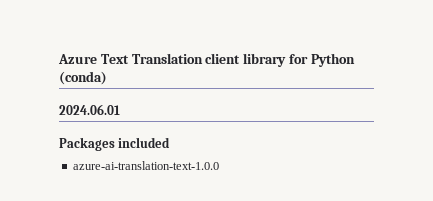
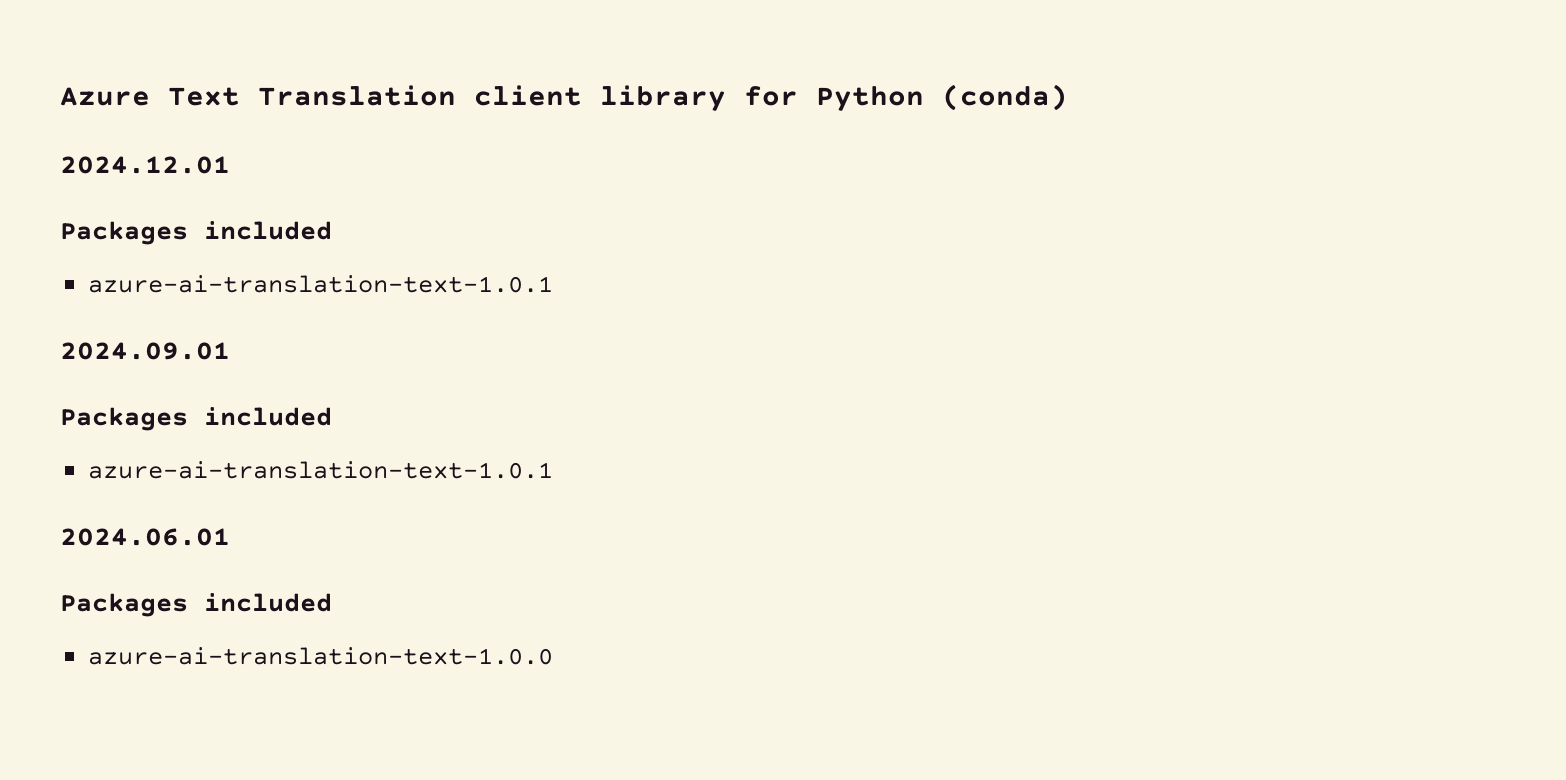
(107, 78) none -> [60,156,230,174] [60,221,332,245] [88,275,554,293] [60,342,230,360] [60,407,332,431] [88,461,554,479] // 2024.12.01 // Packages included // azure-ai-translation-text-1.0.1 // 2024.09.01 // Packages included // azure-ai-translation-text-1.0.1

